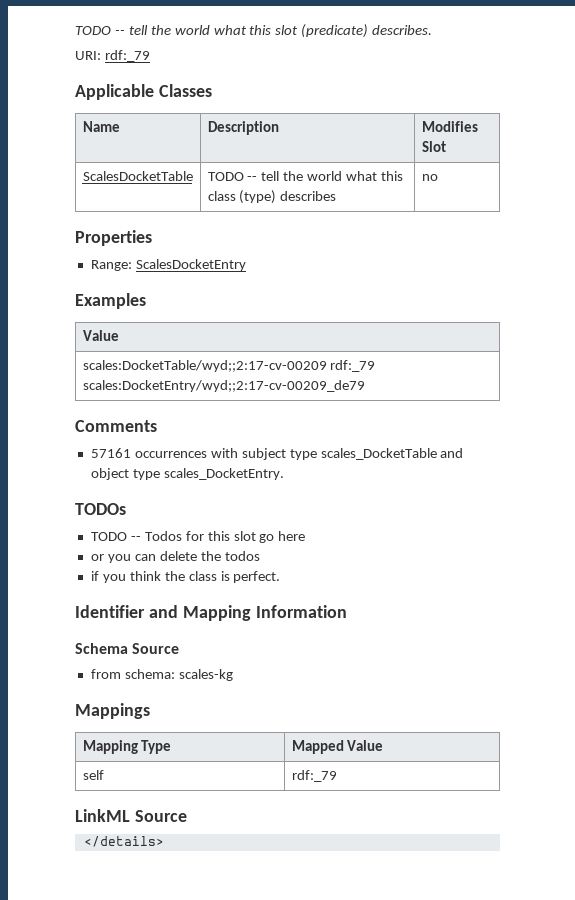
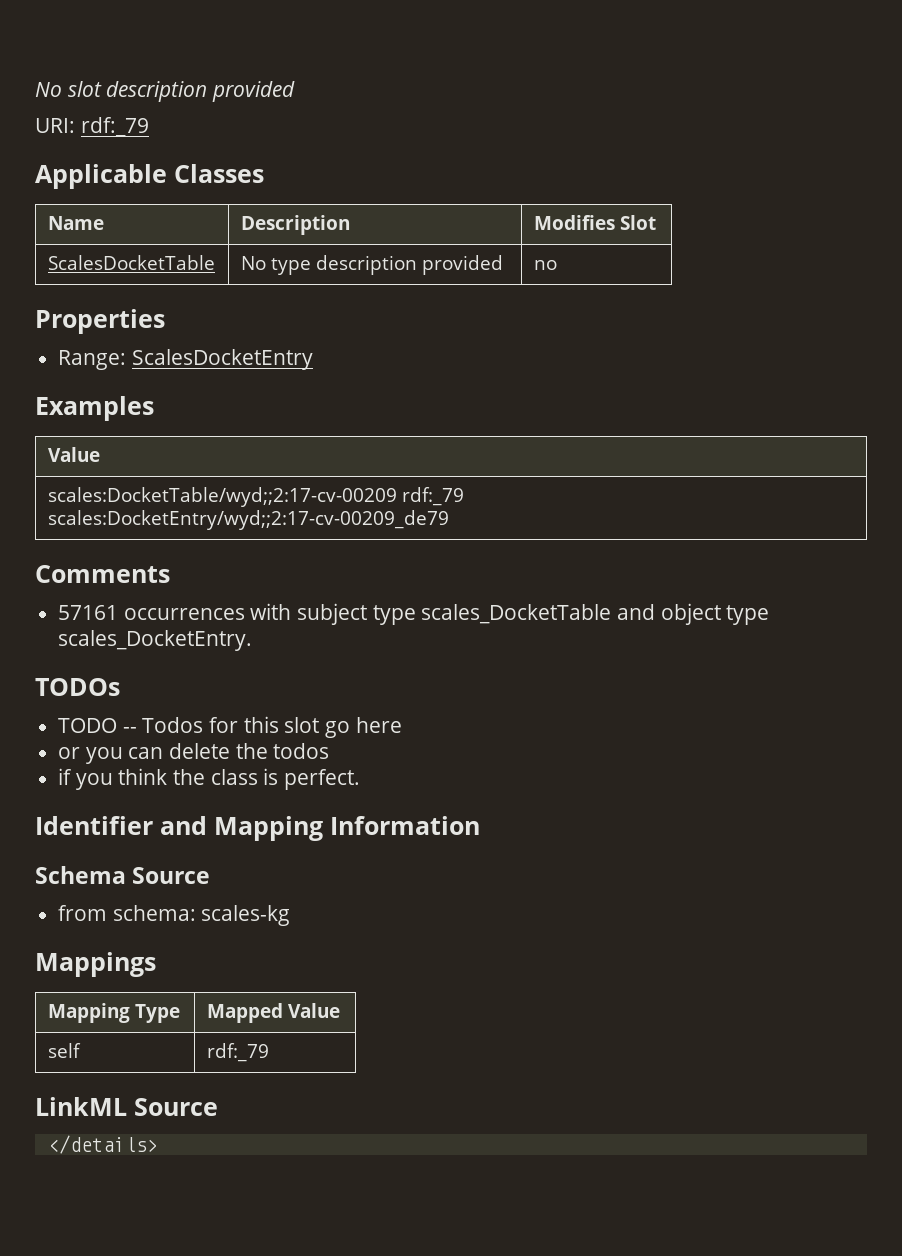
[75,24,433,38] TODO -- tell the world what this slot (predicate) describes. -> [35,81,296,102] No slot description provided
[207,171,403,181] [207,190,337,204] TODO -- tell the world what this class (type) describes -> [240,255,504,275] No type description provided

